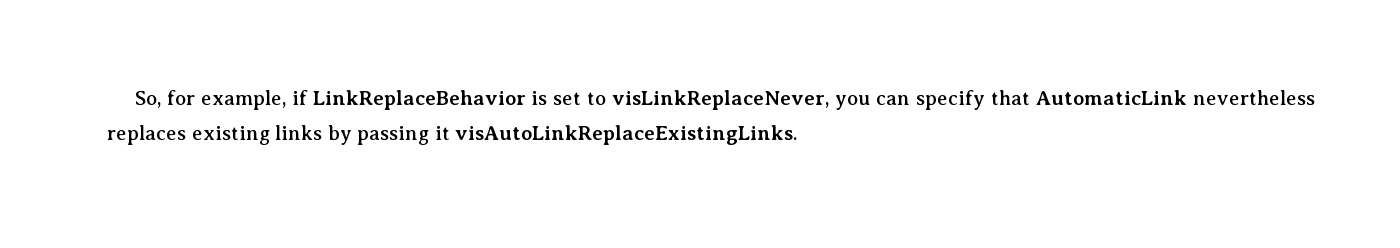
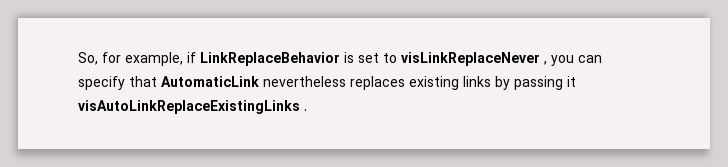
[612,90,830,110] visLinkReplaceNever, -> [401,52,547,66] visLinkReplaceNever ,
[455,125,798,145] visAutoLinkReplaceExistingLinks. -> [78,100,307,114] visAutoLinkReplaceExistingLinks .

